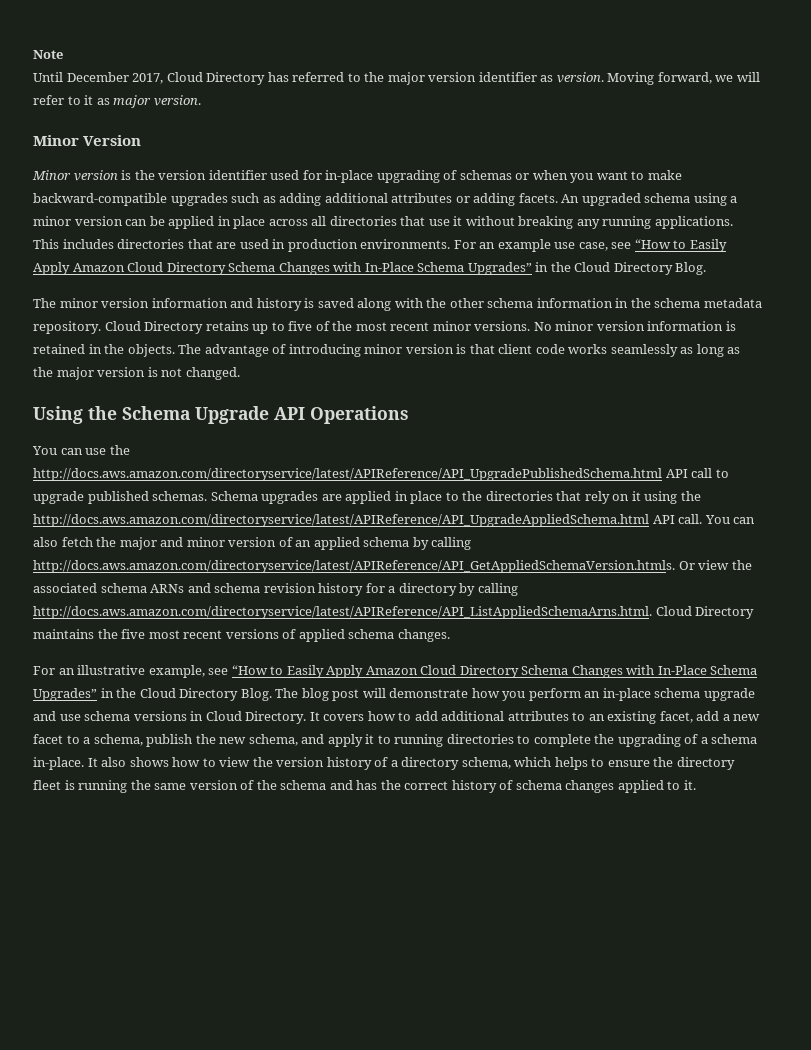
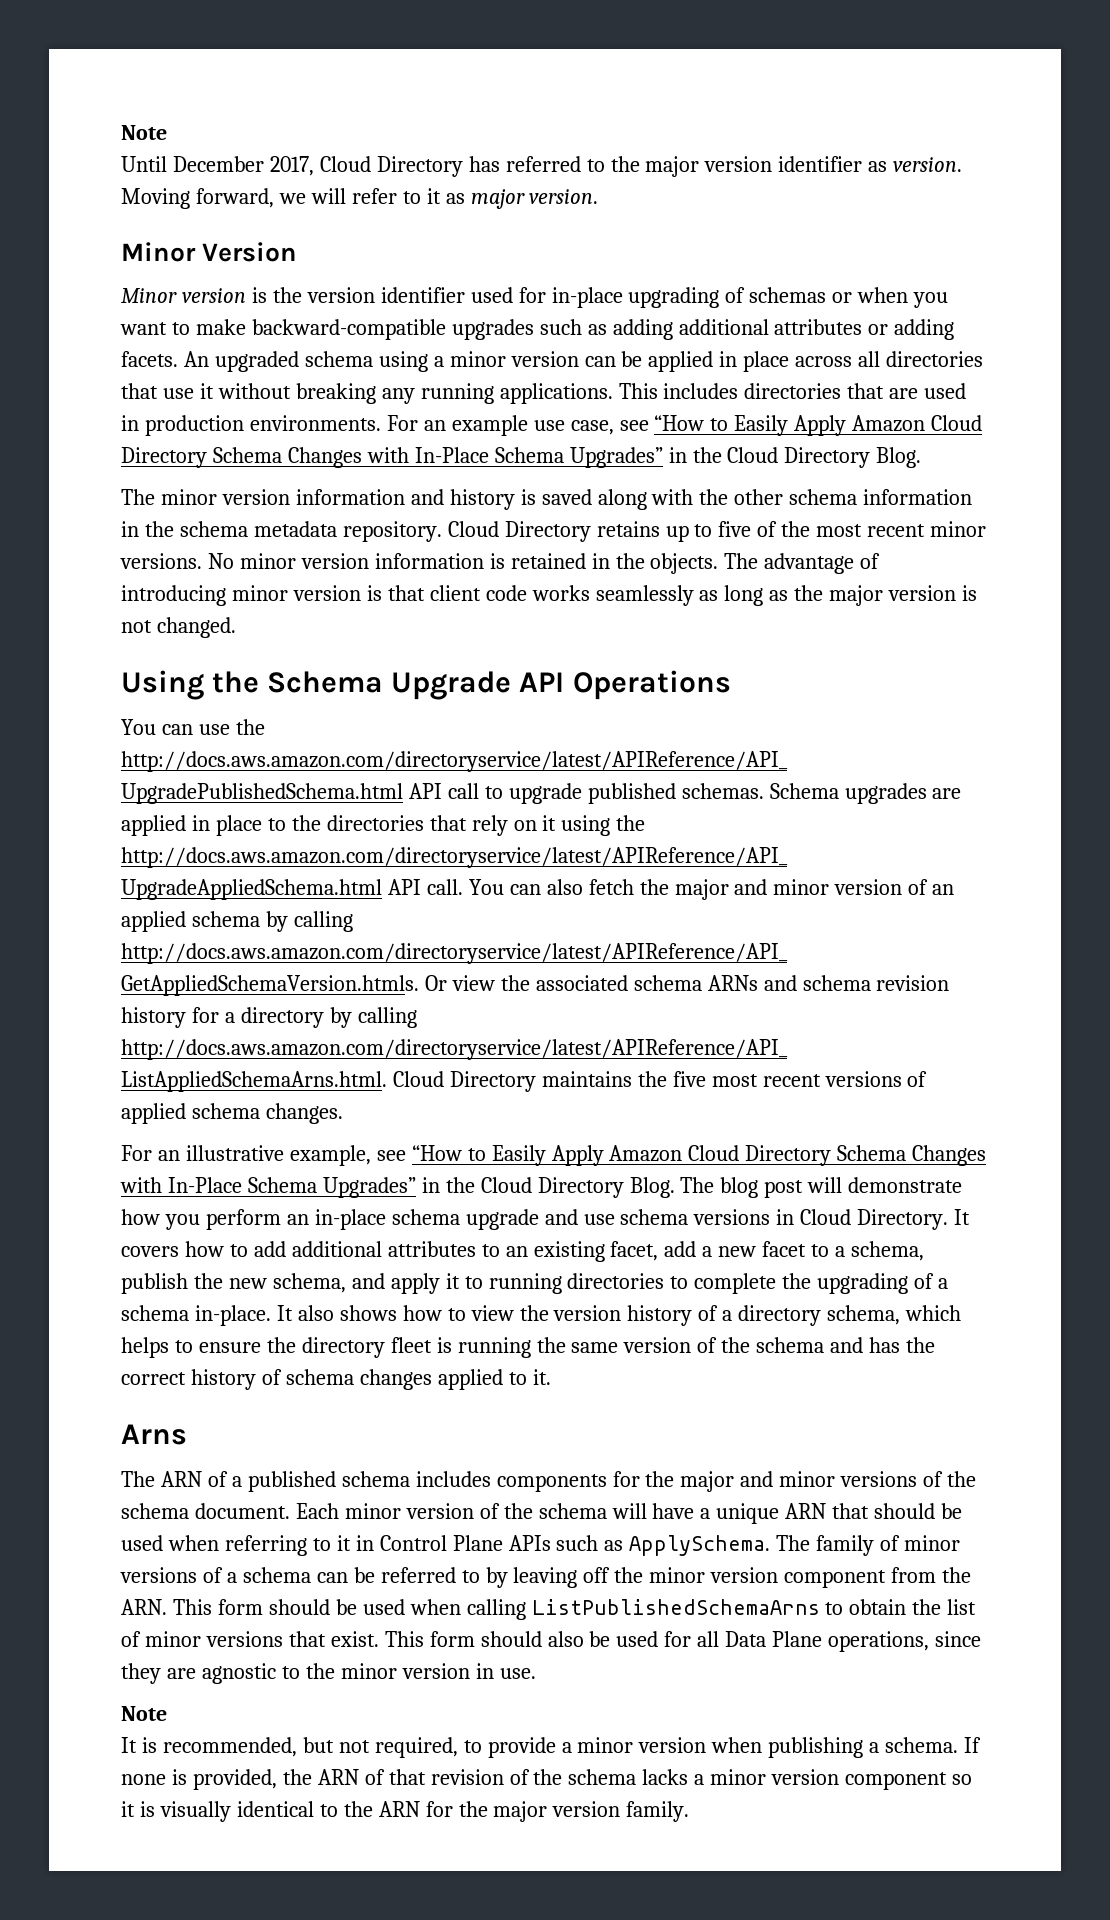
(696, 785) none -> [121,1424,187,1445] [121,1471,977,1492] [121,1503,963,1524] [121,1535,961,1556] [120,1567,972,1588] [121,1599,977,1620] [121,1631,982,1652] [121,1663,536,1684] [121,1706,167,1721] [121,1737,982,1758] [121,1769,973,1790] [121,1801,690,1822] // Arns // The ARN of a published schema includes components for the major and minor versions of the schema document. Each minor version of the schema will have a unique ARN that should be used when referring to it in Control Plane APIs such as ApplySchema. The family of minor versions of a schema can be referred to by leaving off the minor version component from the ARN. This form should be used when calling ListPublishedSchemaArns to obtain the list of minor versions that exist. This form should also be used for all Data Plane operations, since they are agnostic to the minor version in use. // Note // It is recommended, but not required, to provide a minor version when publishing a schema. If none is provided, the ARN of that revision of the schema lacks a minor version component so it is visually identical to the ARN for the major version family.

